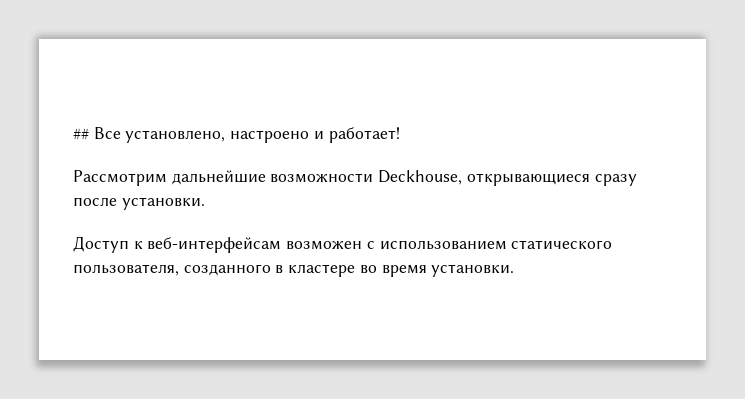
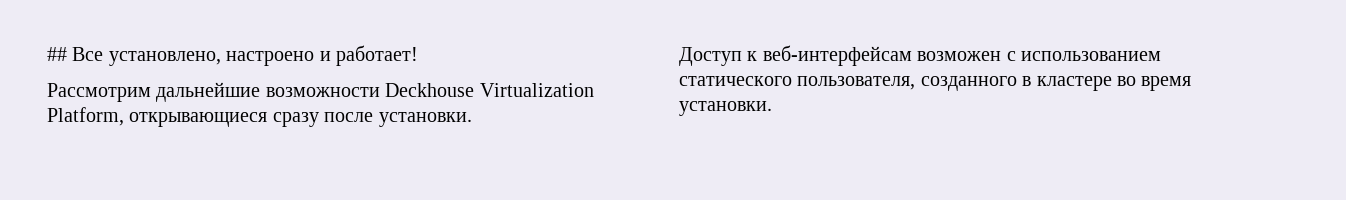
[378,170,463,185] Deckhouse, -> [385,83,594,97] [47,107,124,126] Deckhouse Virtualization Platform,

